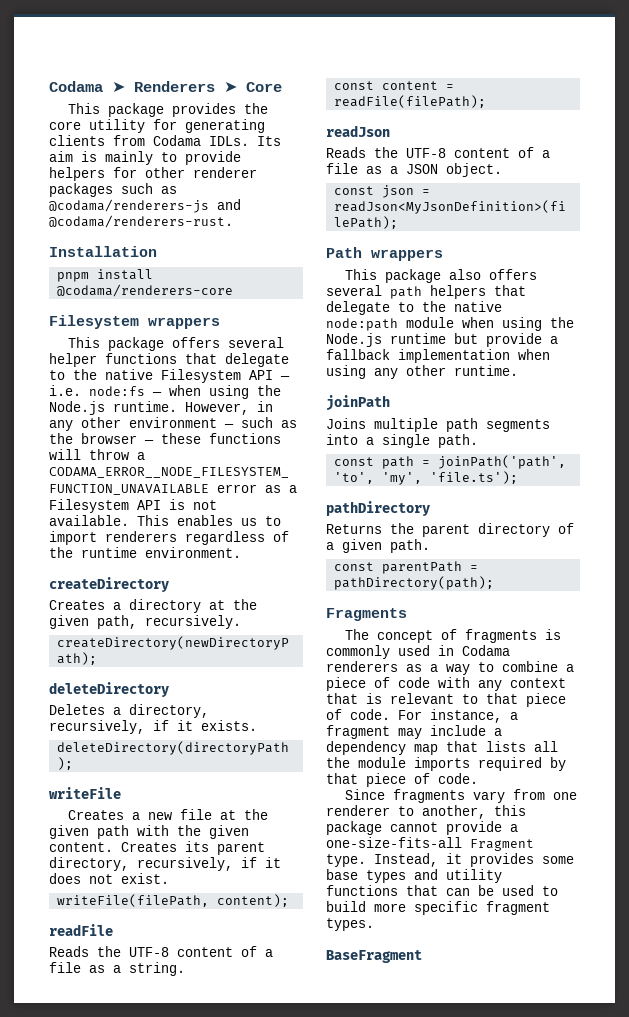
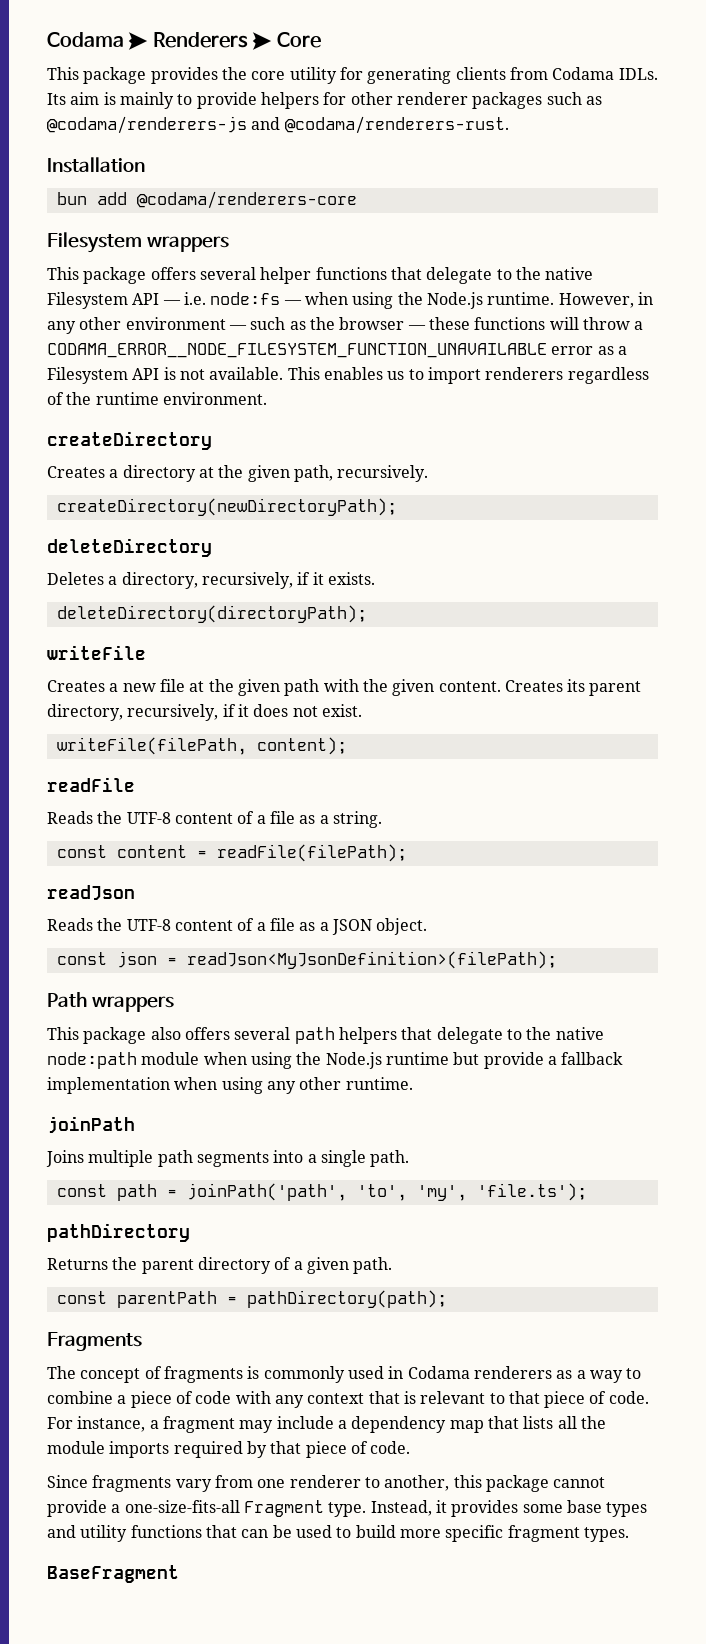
[57,269,154,282] pnpm install -> [56,192,127,205] bun add

